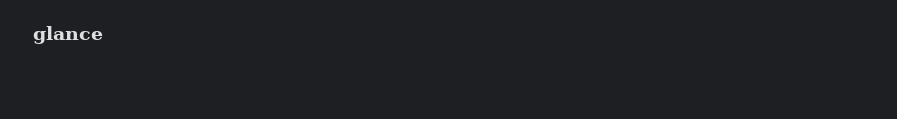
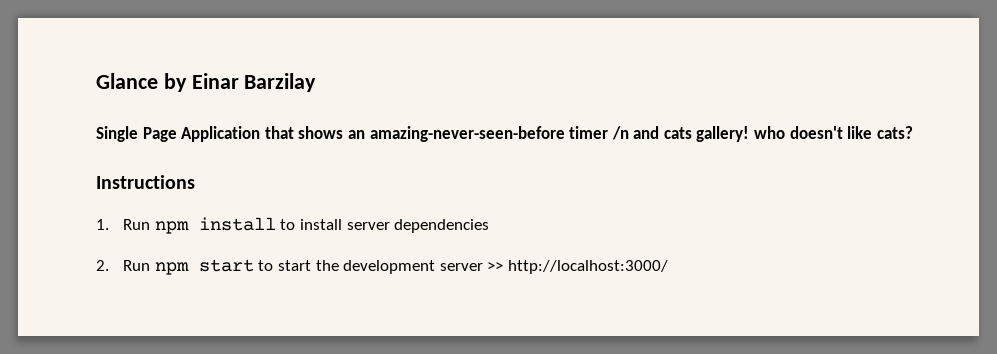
[33,26,103,44] glance -> [96,73,317,92] [96,126,913,142] [96,175,195,189] [96,217,490,234] [96,259,669,275] Glance by Einar Barzilay // Single Page Application that shows an amazing-never-seen-before timer /n and cats gallery! who doesn't like cats? // Instructions // 1. Run npm install to install server dependencies // 2. Run npm start to start the development server >> http://localhost:3000/

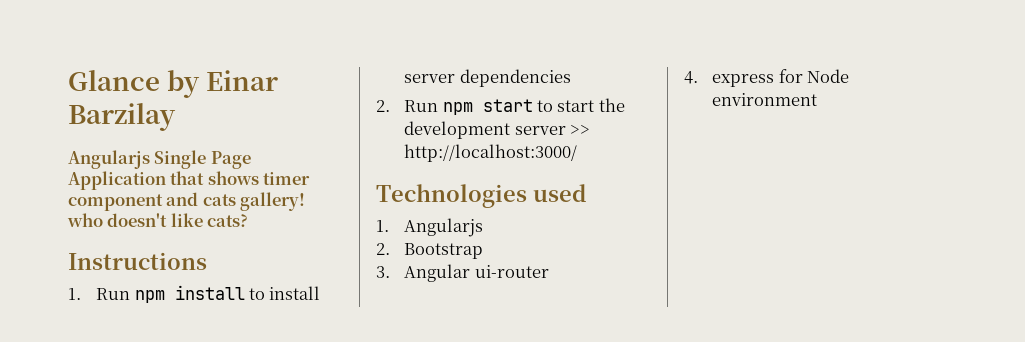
(317, 82) none -> [68,150,150,169] Angularjs
[347,126,629,142] an amazing-never-seen-before timer /n -> [263,172,311,185] [68,194,163,211] timer component
(669, 267) none -> [376,184,586,208] [376,218,484,237] [376,243,484,259] [376,264,549,282] [684,69,849,87] [712,93,818,106] // Technologies used // 1. Angularjs // 2. Bootstrap // 3. Angular ui-router // 4. express for Node environment

